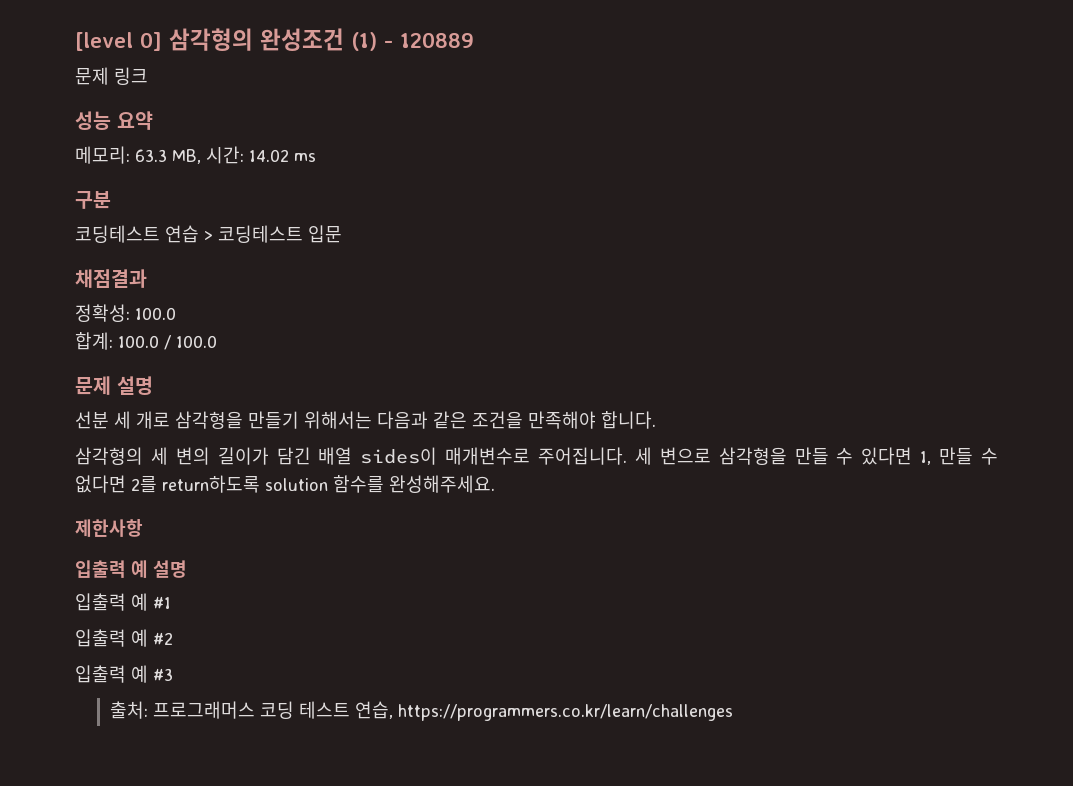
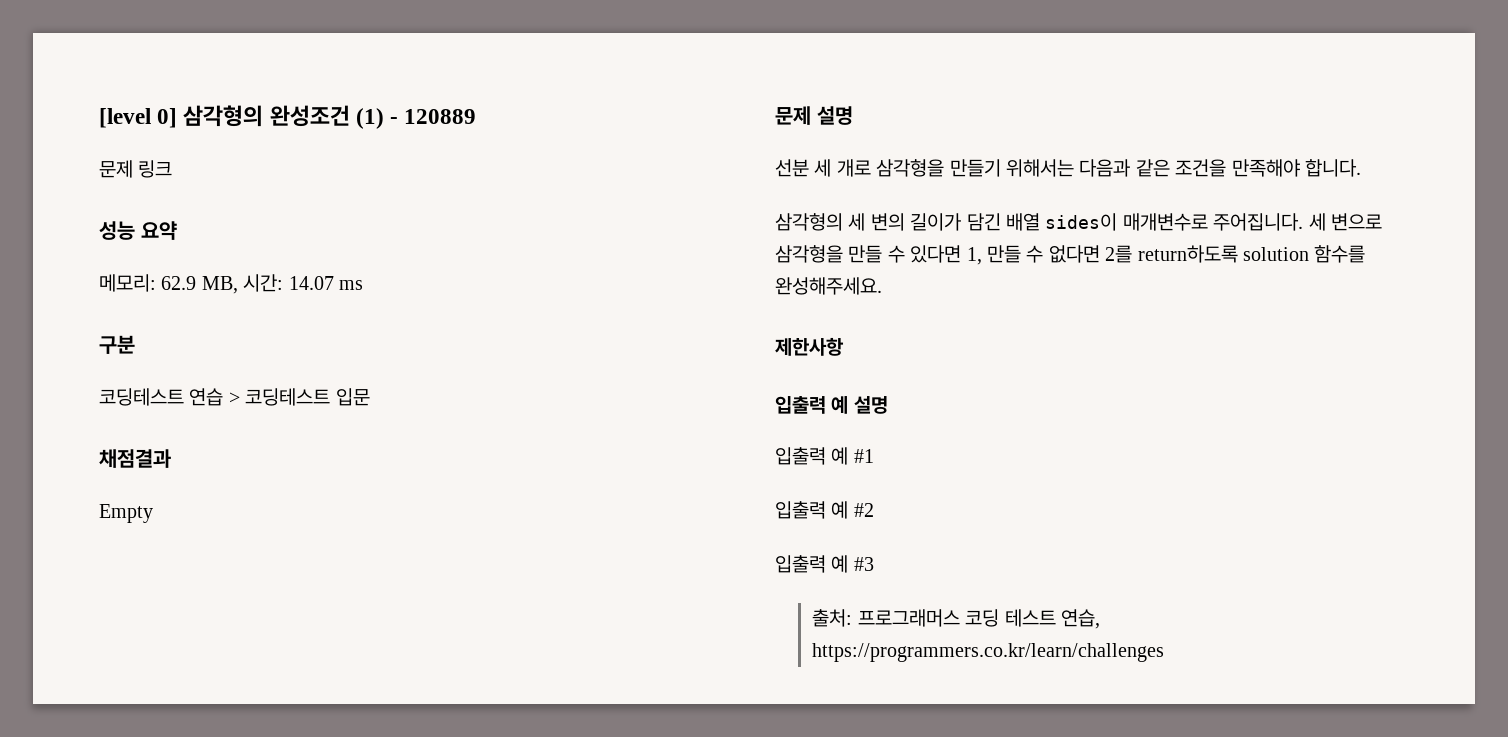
[135,149,167,162] 63.3 -> [161,276,197,290] 62.9
[249,149,289,162] 14.02 -> [288,276,334,290] 14.07
[75,304,176,322] [75,332,217,350] 정확성: 100.0 // 합계: 100.0 / 100.0 -> [99,504,153,523] Empty

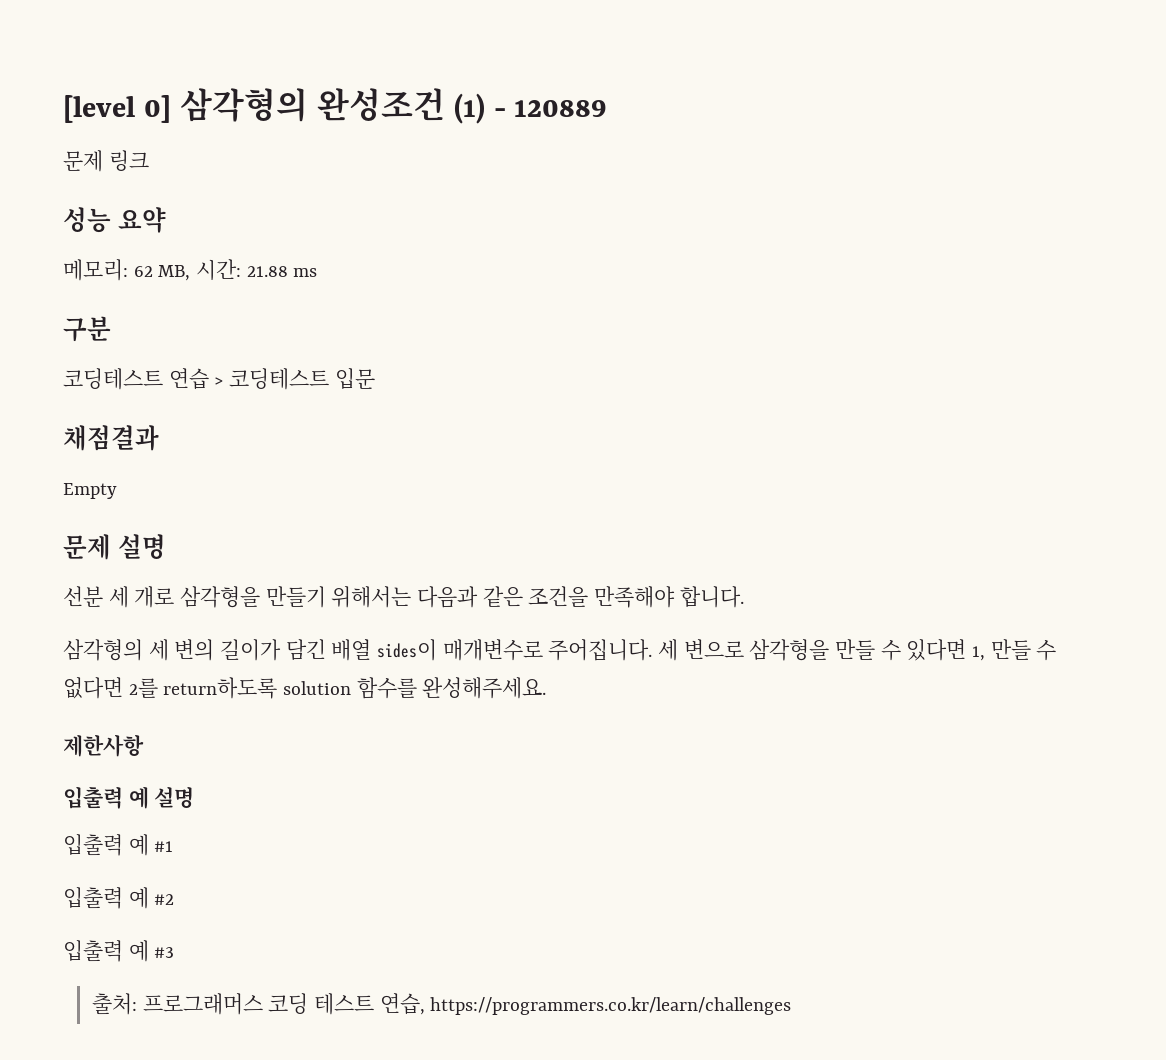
[161,276,197,290] 62.9 -> [133,266,153,277] 62
[288,276,334,290] 14.07 -> [246,266,288,277] 21.88

